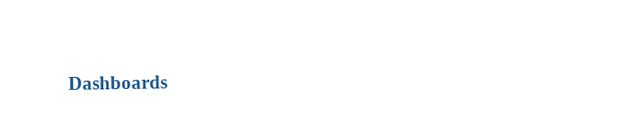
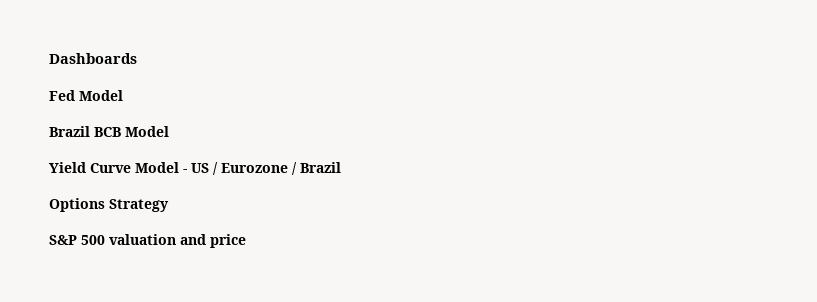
(168, 82) none -> [49,90,123,101] [49,126,169,137] [49,162,341,175] [49,198,169,212] [49,234,246,248] // Fed Model // Brazil BCB Model // Yield Curve Model - US / Eurozone / Brazil // Options Strategy // S&P 500 valuation and price

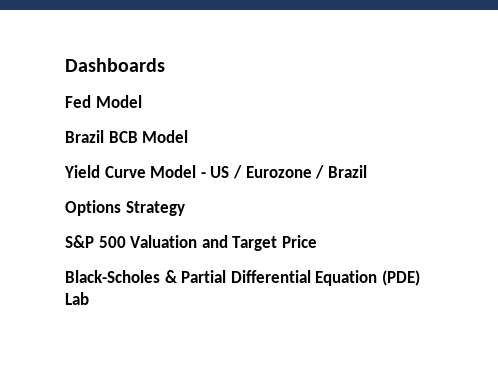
[109,234,246,248] valuation and price -> [130,235,317,251] [65,270,420,286] [65,292,89,305] Valuation and Target Price // Black-Scholes & Partial Differential Equation (PDE) Lab

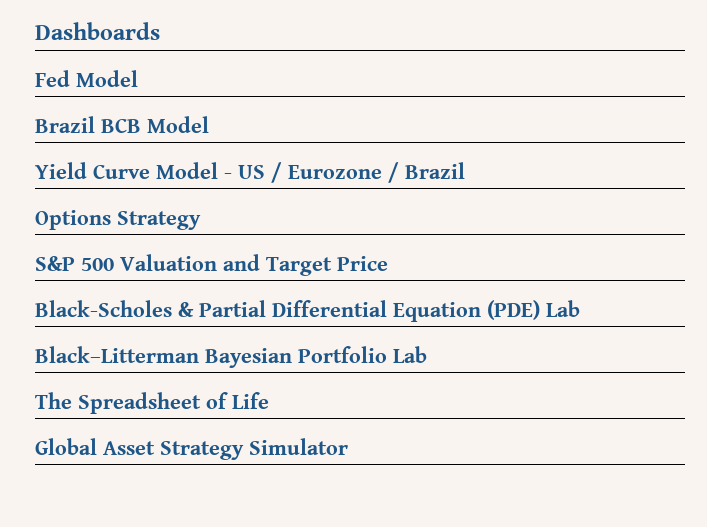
(89, 298) none -> [35,346,427,368] [35,392,269,414] [35,438,348,460] // Black–Litterman Bayesian Portfolio Lab // The Spreadsheet of Life // Global Asset Strategy Simulator

